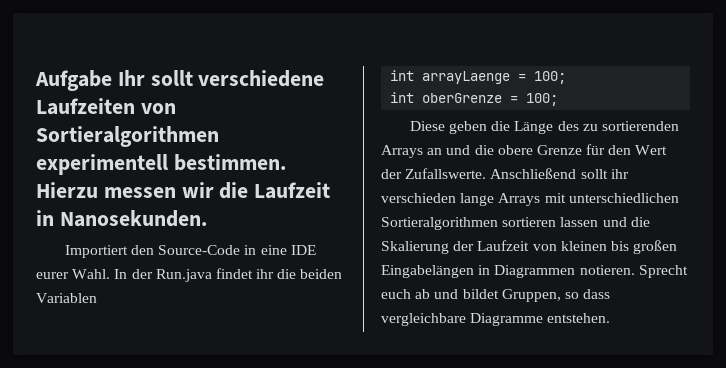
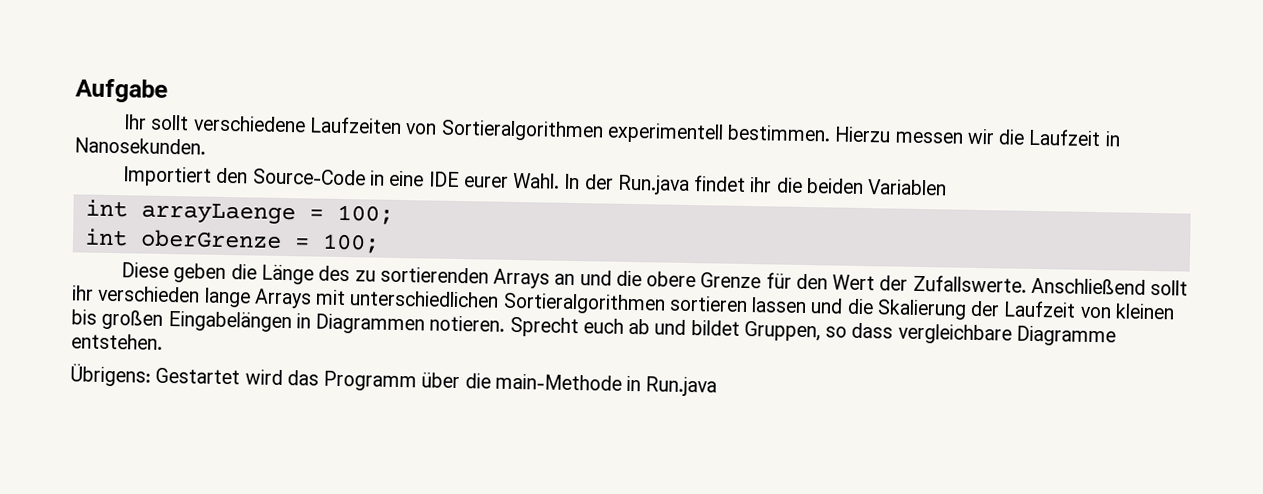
(112, 80) none -> (168, 90) //
(611, 318) none -> [70,363,718,397] // Übrigens: Gestartet wird das Programm über die main-Methode in Run.java

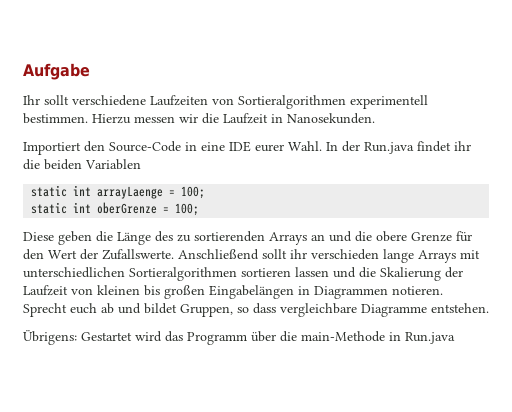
(948, 187) none -> [31,185,68,197] static
(394, 214) none -> [31,202,68,214] static

